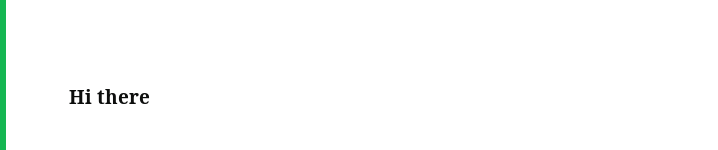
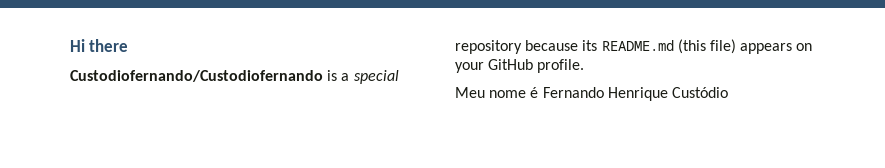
(151, 96) none -> [70,70,399,84] [455,39,813,54] [455,59,585,73] [455,87,728,101] // Custodiofernando/Custodiofernando is a special repository because its README.md (this file) appears on your GitHub profile. // Meu nome é Fernando Henrique Custódio

